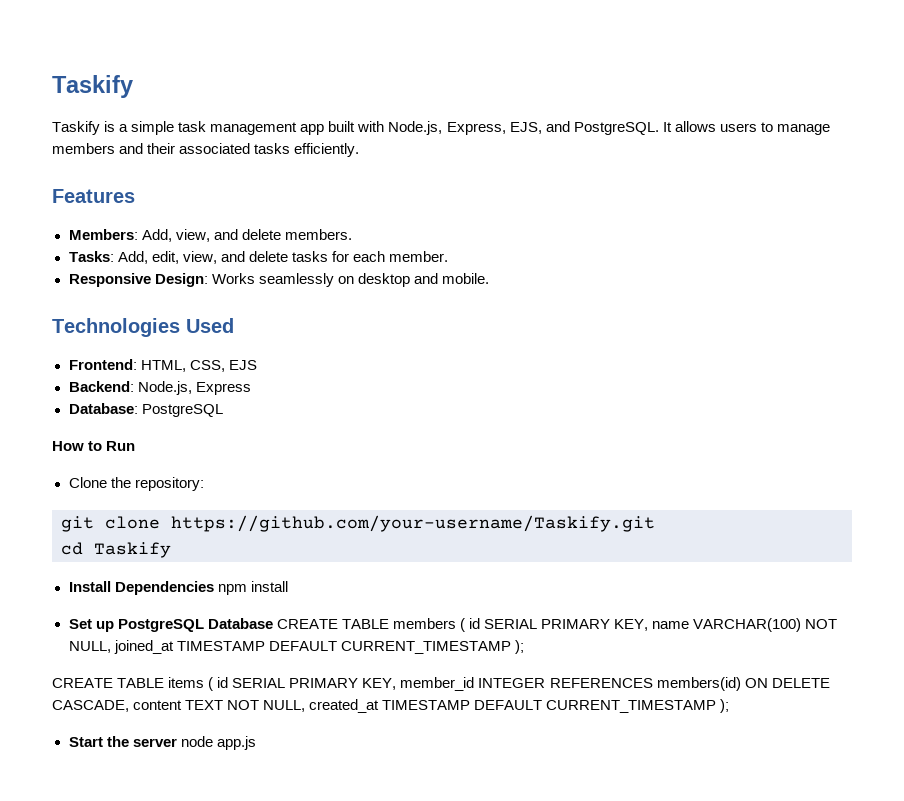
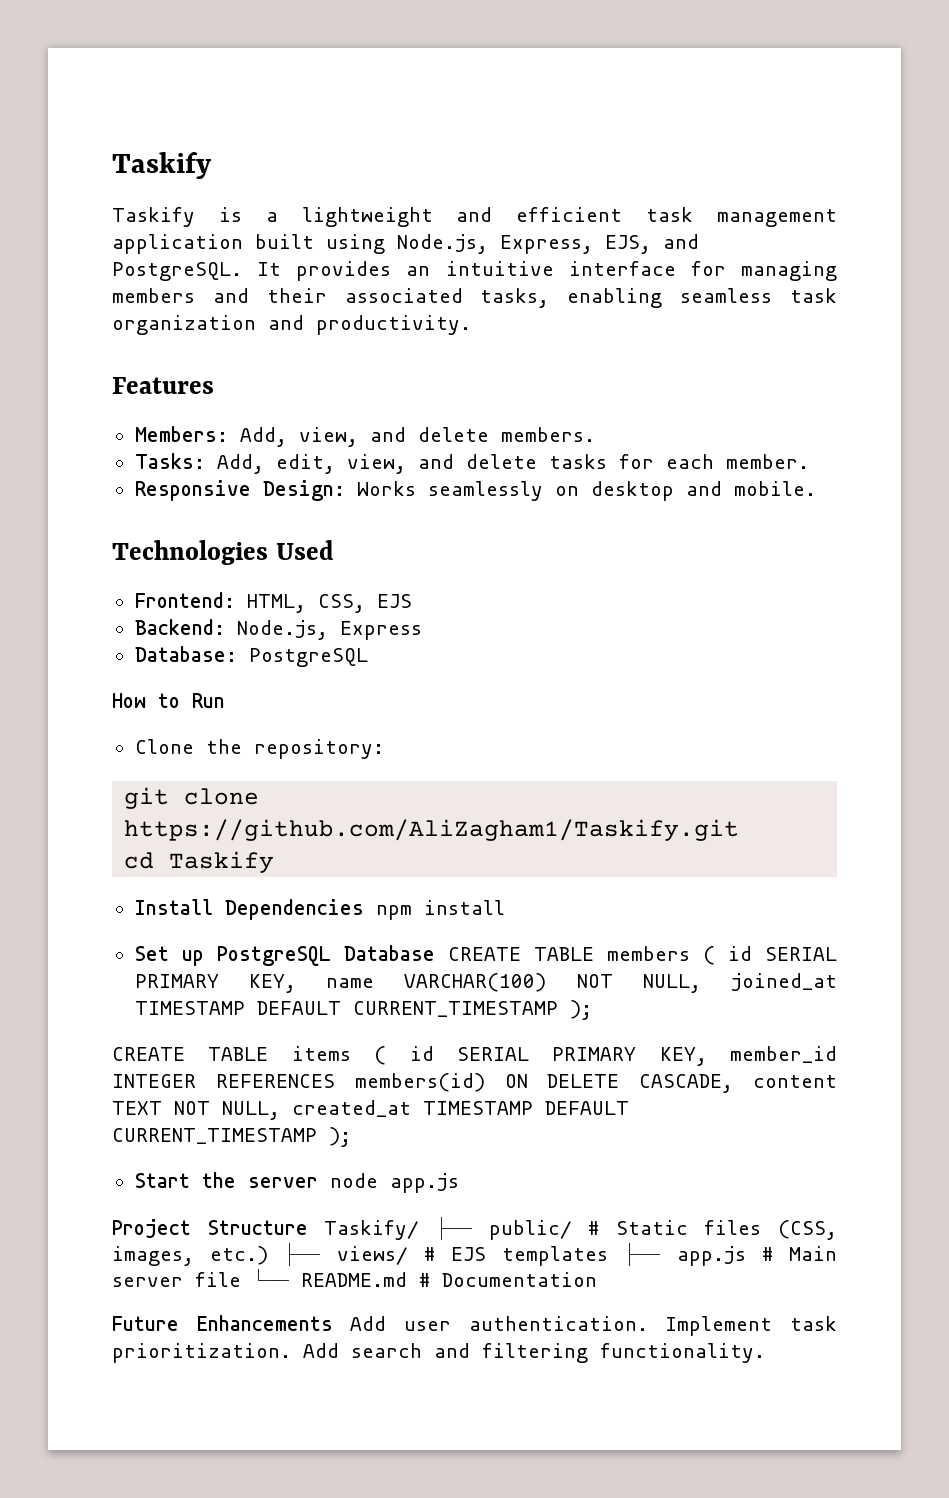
[131,121,385,135] simple task management app built with -> [301,207,837,227] [112,234,385,254] lightweight and efficient task management application built using
[674,121,830,135] [52,143,360,157] allows users to manage members and their associated tasks efficiently. -> [296,261,837,281] [112,288,837,308] [112,315,471,335] provides an intuitive interface for managing members and their associated tasks, enabling seamless task organization and productivity.
[171,515,655,532] https://github.com/your-username/Taskify.git -> [124,819,740,841] https://github.com/AliZagham1/Taskify.git
(256, 743) none -> [112,1216,837,1240] [112,1242,838,1266] [112,1268,597,1287] [112,1315,837,1336] [112,1343,765,1363] // Project Structure Taskify/ ├── public/ # Static files (CSS, images, etc.) ├── views/ # EJS templates ├── app.js # Main server file └── README.md # Documentation // Future Enhancements Add user authentication. Implement task prioritization. Add search and filtering functionality.

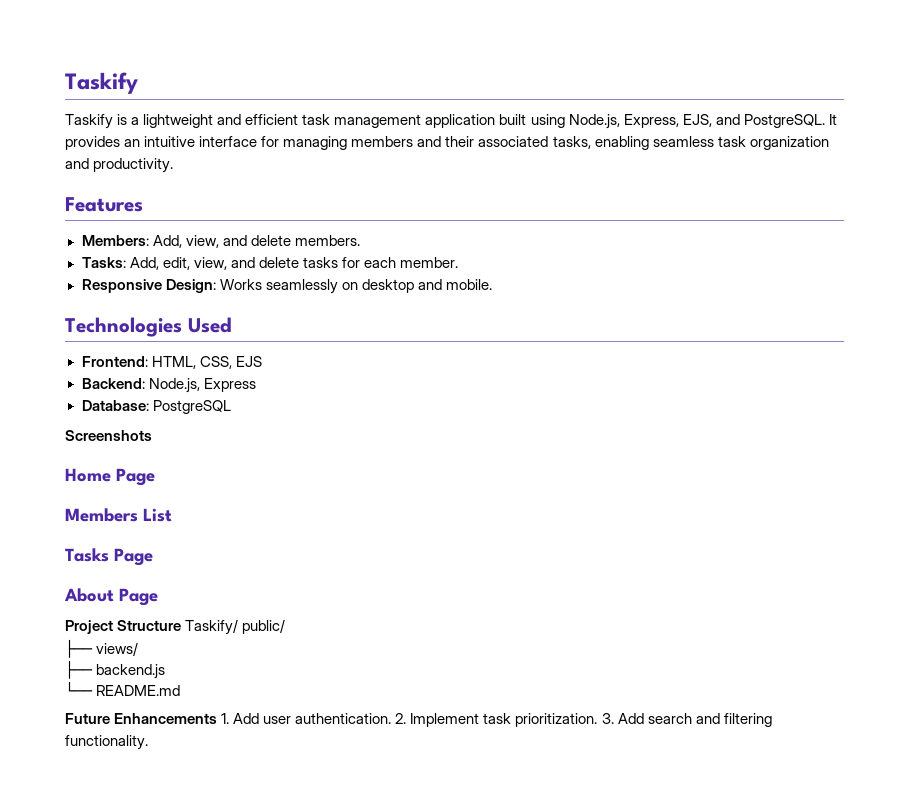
[112,693,225,708] [134,739,384,759] [124,787,260,809] [124,819,740,841] [124,851,275,873] [134,899,505,920] [134,945,837,966] [134,973,838,993] [134,1000,592,1020] [112,1046,837,1066] [112,1073,837,1093] [112,1100,629,1120] [112,1127,351,1147] [134,1172,459,1193] How to Run // Clone the repository: // git clone https://github.com/AliZagham1/Taskify.git // cd Taskify // Install Dependencies npm install // Set up PostgreSQL Database CREATE TABLE members ( id SERIAL PRIMARY KEY, name VARCHAR(100) NOT NULL, joined_at TIMESTAMP DEFAULT CURRENT_TIMESTAMP ); // CREATE TABLE items ( id SERIAL PRIMARY KEY, member_id INTEGER REFERENCES members(id) ON DELETE CASCADE, content TEXT NOT NULL, created_at TIMESTAMP DEFAULT CURRENT_TIMESTAMP ); // Start the server node app.js -> [65,430,152,441] [65,468,155,486] [65,508,172,522] [65,548,153,566] [64,588,158,606] Screenshots // Home Page // Members List // Tasks Page // About Page
[435,1216,472,1240] ├── -> (239, 627) none
[588,1220,837,1240] [112,1242,838,1266] [112,1272,241,1287] # Static files (CSS, images, etc.) ├── views/ # EJS templates ├── app.js # Main server file -> [65,639,139,658] [65,660,166,679] // ├── views/ // ├── backend.js //
[419,1272,597,1287] # Documentation -> (181, 690) none
(333, 1323) none -> [221,713,230,724] 1.
(648, 1323) none -> [395,713,407,724] 2.
(291, 1353) none -> [601,713,614,724] 3.

